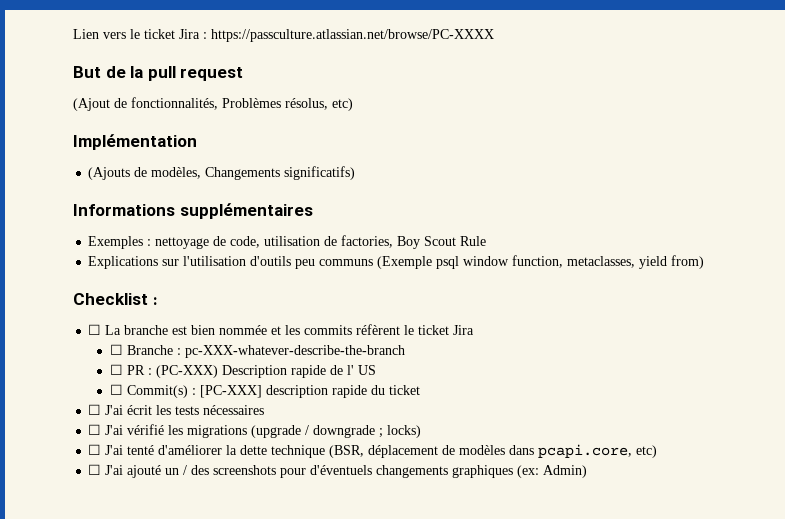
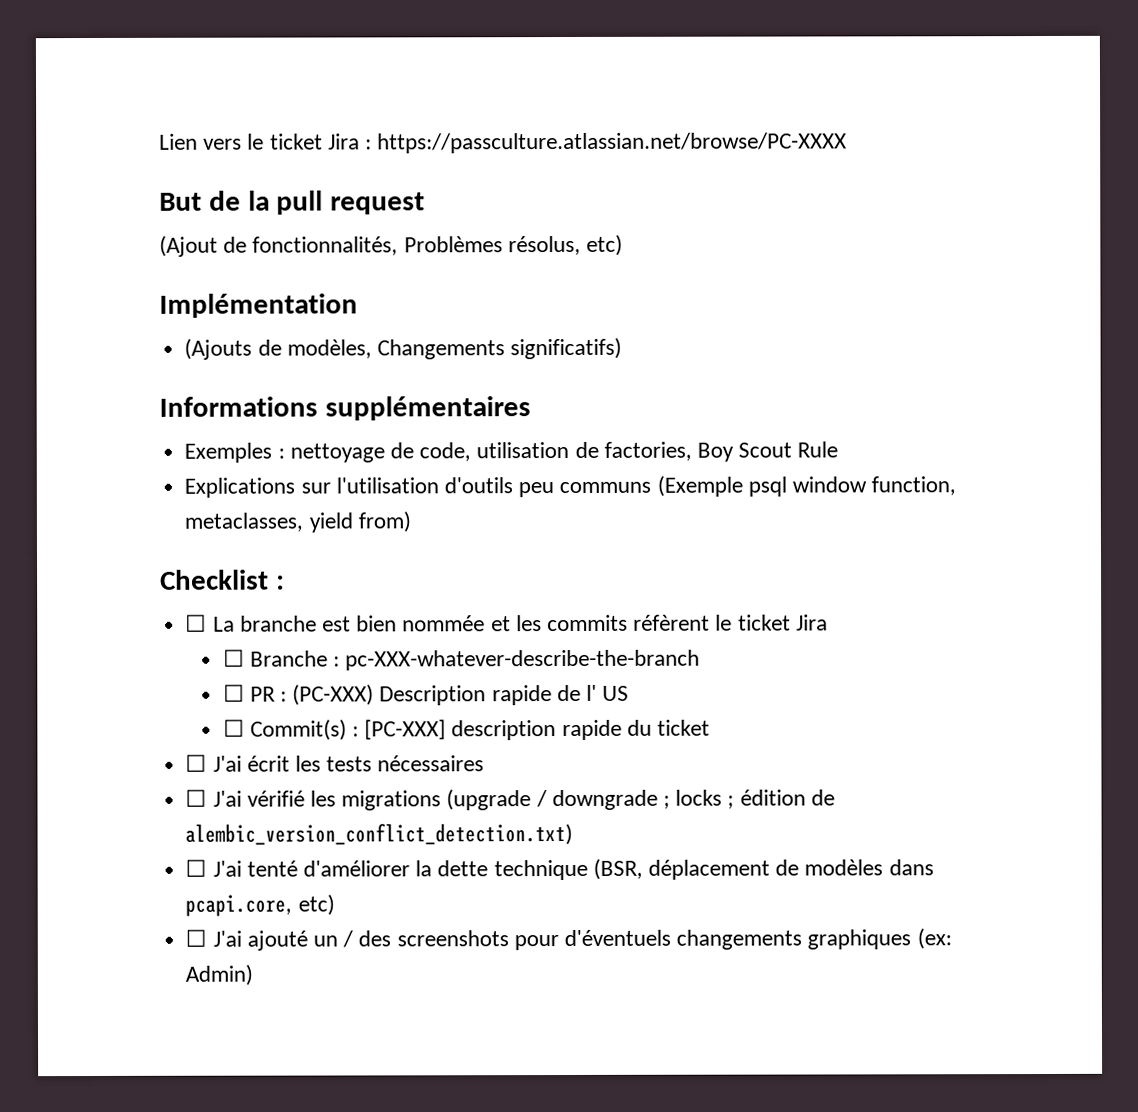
[387,425,422,438] locks) -> [675,789,835,809] [185,822,574,846] locks ; édition de alembic_version_conflict_detection.txt)

